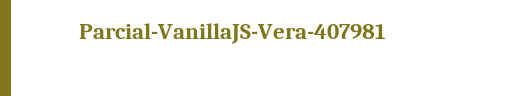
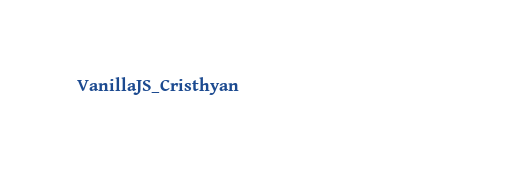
[79,23,386,44] Parcial-VanillaJS-Vera-407981 -> [77,77,239,95] VanillaJS_Cristhyan

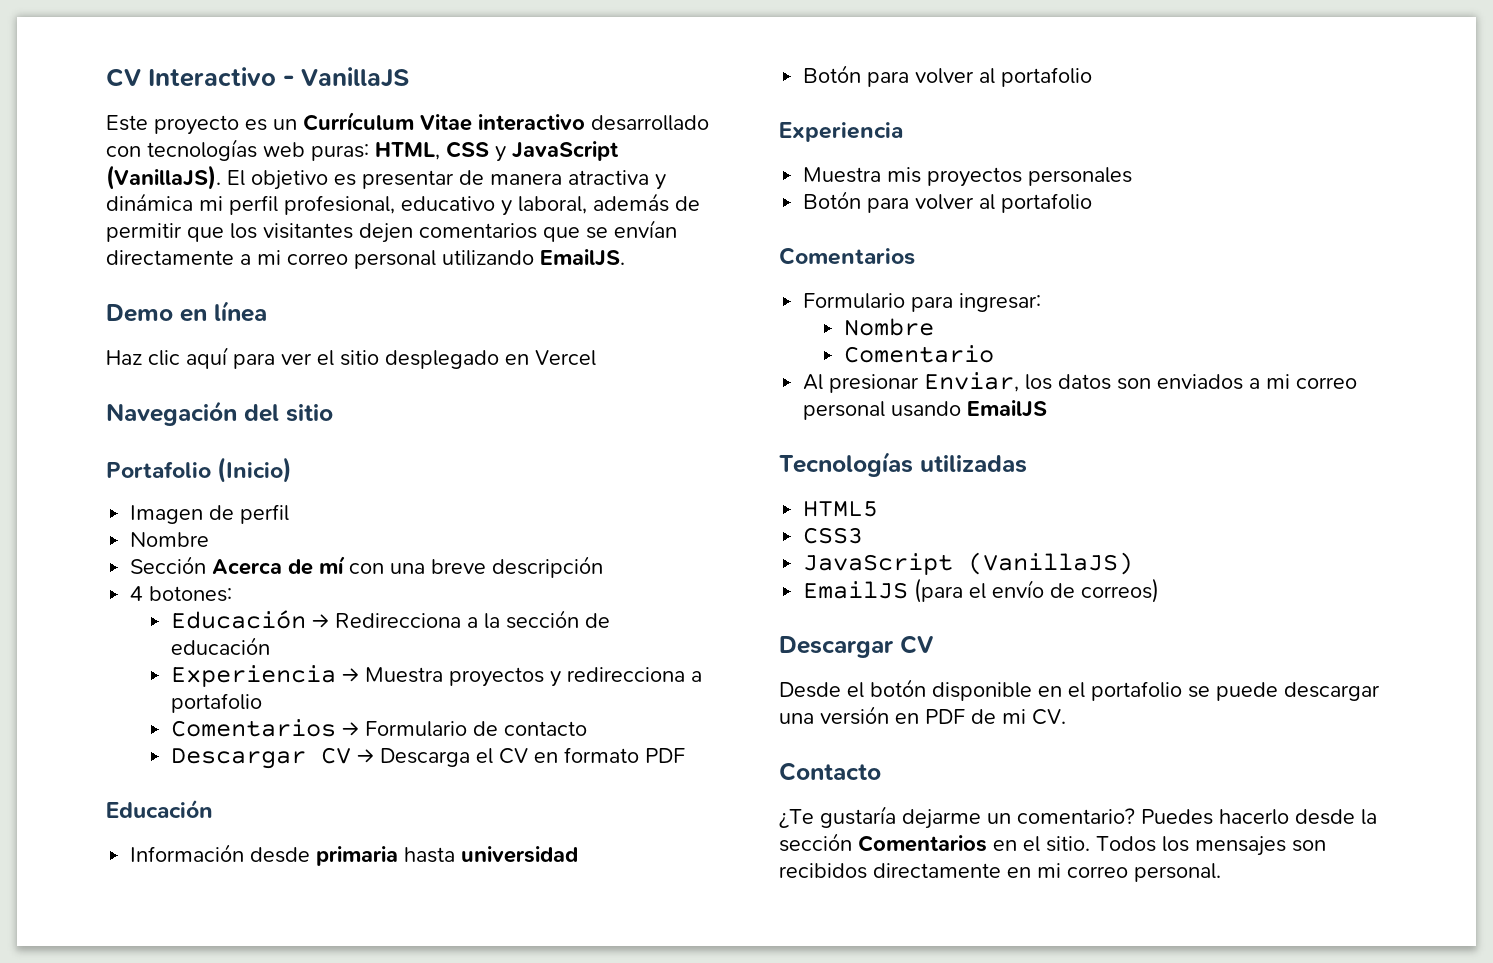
[77,77,239,95] VanillaJS_Cristhyan -> [106,67,409,88] [106,112,709,135] [106,139,619,162] [106,165,666,190] [106,193,700,216] [106,220,677,243] [106,249,625,269] [106,301,267,322] [106,347,596,369] [106,401,333,426] [106,457,293,483] [130,504,290,524] [130,532,210,547] [130,556,604,578] [130,586,233,602] [170,610,610,629] [170,637,270,655] [170,665,702,687] [170,693,262,713] [170,719,587,737] [170,747,685,769] [106,799,213,818] [130,844,579,866] [803,65,1093,87] [779,122,903,142] [803,167,1133,187] [803,191,1093,213] [779,247,915,265] [803,293,1042,312] [843,318,934,336] [843,345,994,363] [803,372,1358,393] [803,400,1048,420] [779,452,1027,477] [803,501,879,517] [803,527,864,544] [803,552,1134,575] [803,578,1160,603] [779,635,934,658] [779,679,1380,701] [779,706,1066,725] [779,762,881,781] [779,806,1377,829] [779,833,1326,856] [779,863,1221,882] CV Interactivo - VanillaJS // Este proyecto es un Currículum Vitae interactivo desarrollado con tecnologías web puras: HTML, CSS y JavaScript (VanillaJS). El objetivo es presentar de manera atractiva y dinámica mi perfil profesional, educativo y laboral, además de permitir que los visitantes dejen comentarios que se envían directamente a mi correo personal utilizando EmailJS. // Demo en línea // Haz clic aquí para ver el sitio desplegado en Vercel // Navegación del sitio // Portafolio (Inicio) // Imagen de perfil // Nombre // Sección Acerca de mí con una breve descripción // 4 botones: // Educación → Redirecciona a la sección de educación // Experiencia → Muestra proyectos y redirecciona a portafolio // Comentarios → Formulario de contacto // Descargar CV → Descarga el CV en formato PDF // Educación // Información desde primaria hasta universidad // Botón para volver al portafolio // Experiencia // Muestra mis proyectos personales // Botón para volver al portafolio // Comentarios // Formulario para ingresar: // Nombre // Comentario // Al presionar Enviar, los datos son enviados a mi correo personal usando EmailJS // Tecnologías utilizadas // HTML5 // CSS3 // JavaScript (VanillaJS) // EmailJS (para el envío de correos) // Descargar CV // Desde el botón disponible en el portafolio se puede descargar una versión en PDF de mi CV. // Contacto // ¿Te gustaría dejarme un comentario? Puedes hacerlo desde la sección Comentarios en el sitio. Todos los mensajes son recibidos directamente en mi correo personal.

